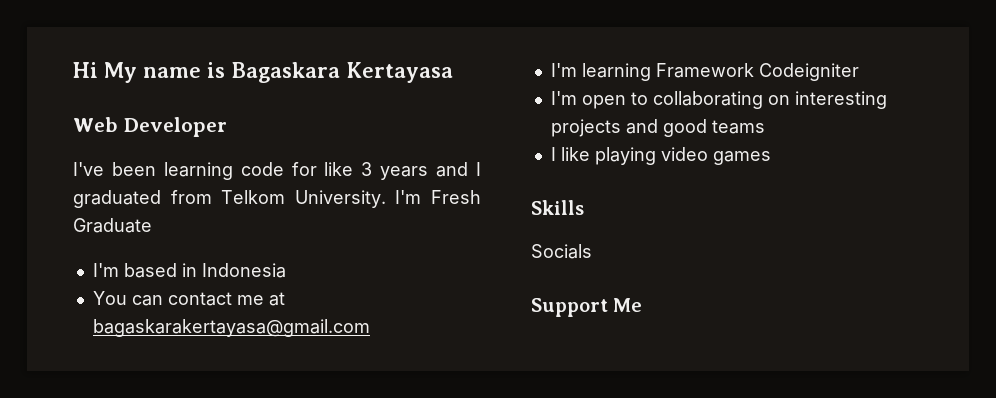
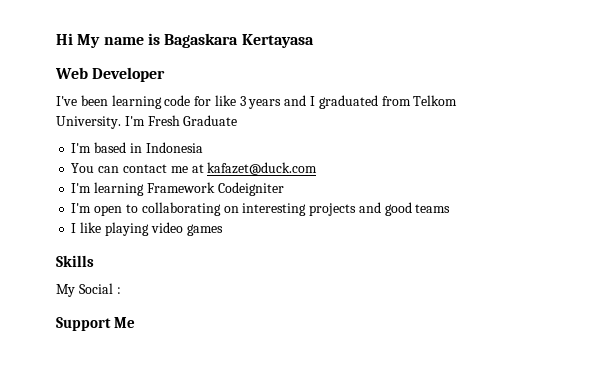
[92,319,370,337] bagaskarakertayasa@gmail.com -> [207,162,318,175] kafazet@duck.com
[531,244,592,259] Socials -> [56,283,121,297] My Social :

